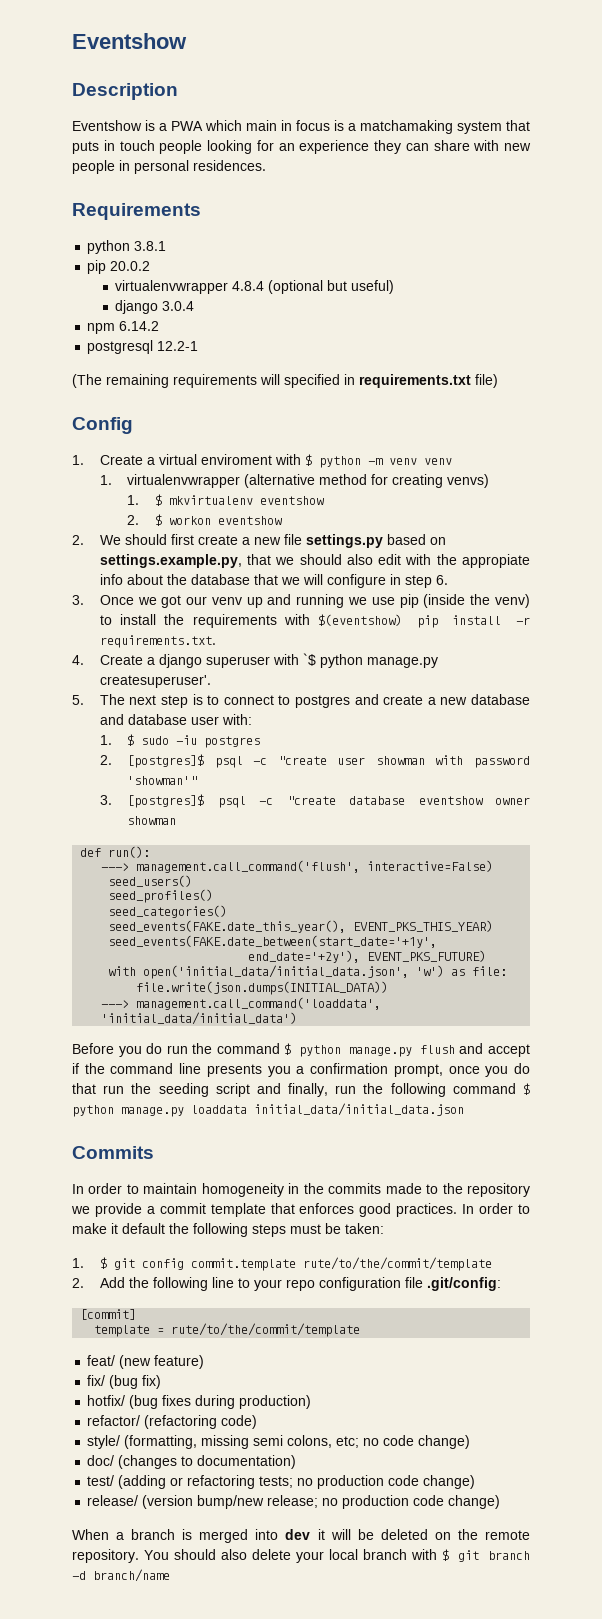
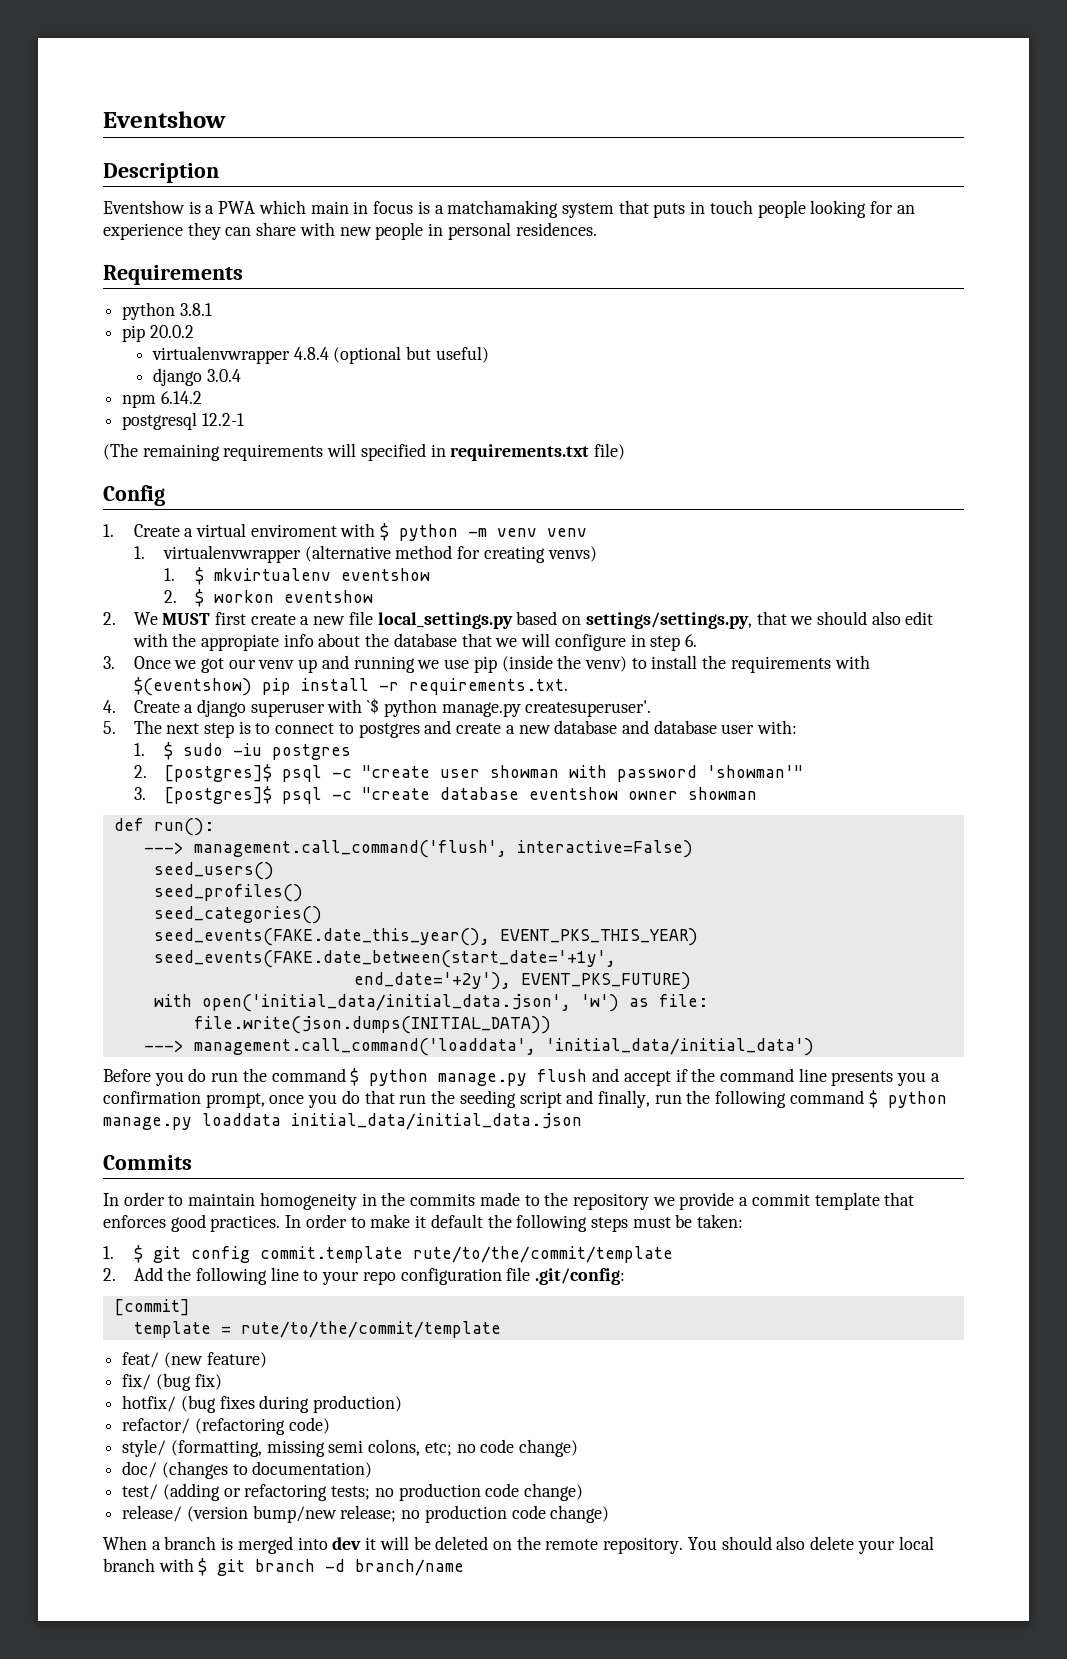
[124,534,167,545] should -> [162,613,211,625] MUST
[305,534,383,548] settings.py -> [377,612,513,629] local_settings.py
[99,554,242,568] settings.example.py, -> [585,612,752,629] settings/settings.py,

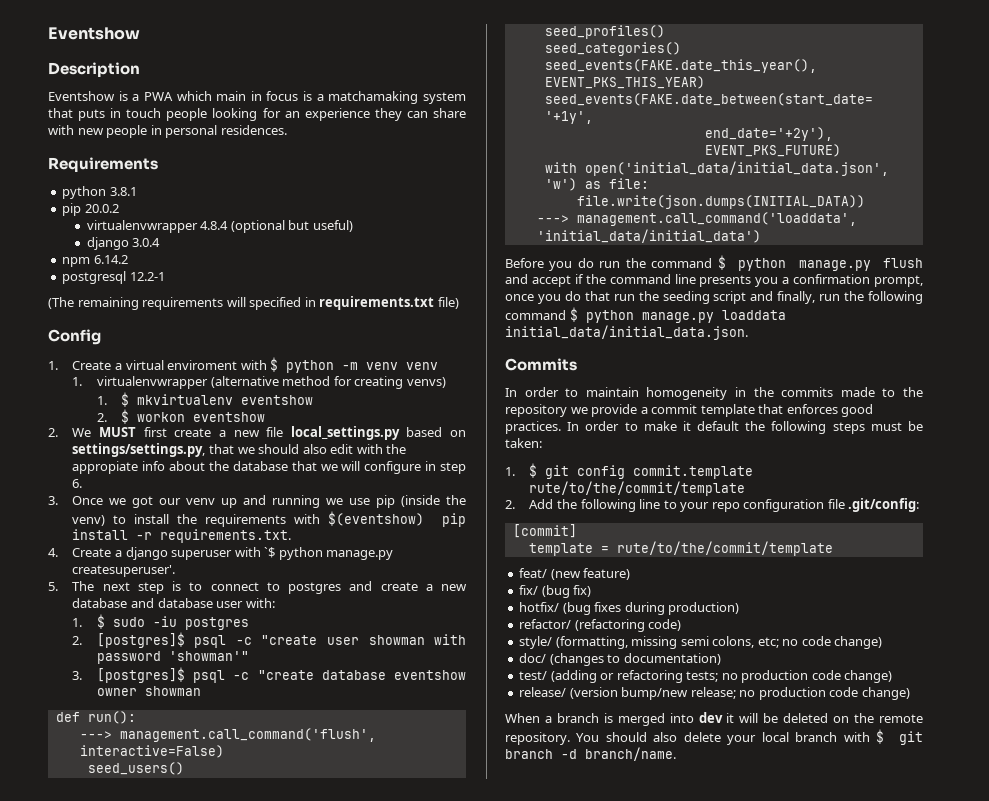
[291,1113,582,1130] initial_data/initial_data.json -> [505,325,748,340] initial_data/initial_data.json.
[355,1559,465,1576] branch/name -> [585,747,676,761] branch/name.

